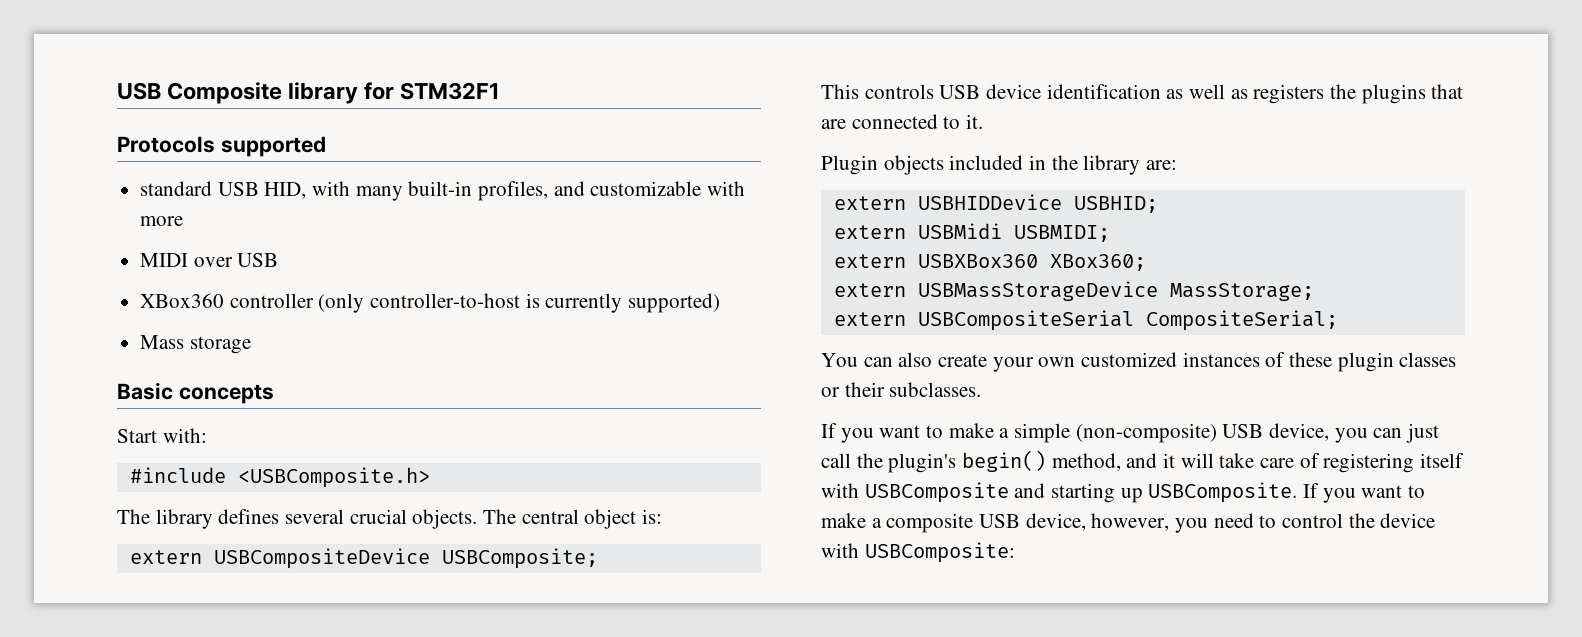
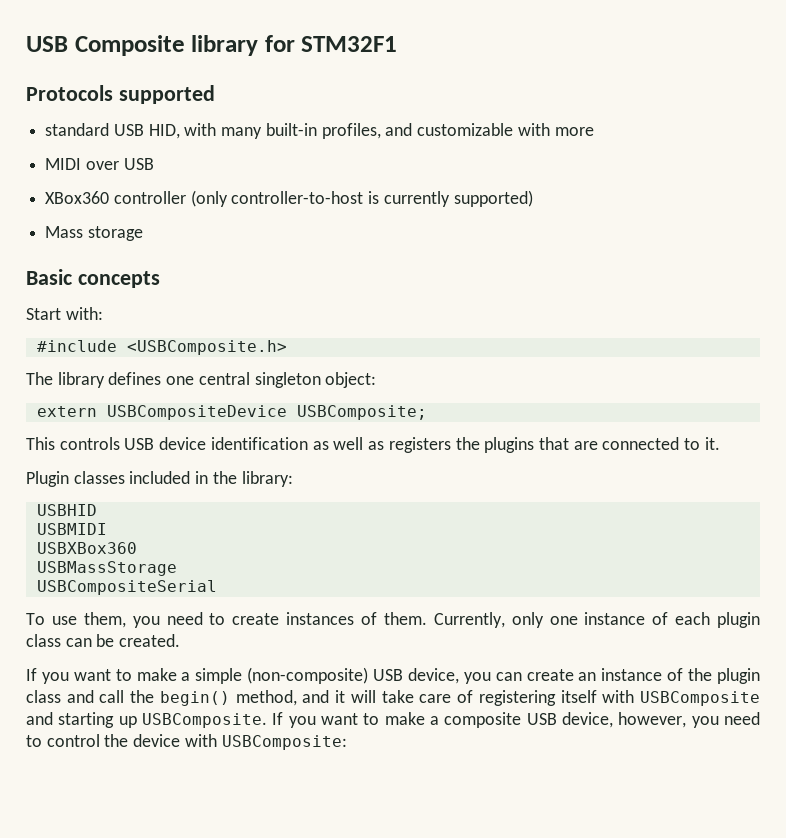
[285,509,663,529] several crucial objects. The central object is: -> [166,372,377,388] one central singleton object:
[883,155,944,175] objects -> [73,471,125,484] classes
[1083,155,1178,175] [833,194,1158,213] [833,223,1110,242] [833,254,1146,271] [833,281,1314,301] [833,310,1338,331] [821,352,1457,372] [821,382,982,397] library are: // extern USBHIDDevice USBHID; // extern USBMidi USBMIDI; // extern USBXBox360 XBox360; // extern USBMassStorageDevice MassStorage; // extern USBCompositeSerial CompositeSerial; // You can also create your own customized instances of these plugin classes or their subclasses. -> [241,471,293,487] [36,504,97,516] [36,523,107,535] [36,542,137,554] [36,561,177,576] [36,580,217,595] [26,612,760,628] [26,634,181,647] library: // USBHID // USBMIDI // USBXBox360 // USBMassStorage // USBCompositeSerial // To use them, you need to create instances of them. Currently, only one instance of each plugin class can be created.
[1406,423,1440,443] just -> [526,668,760,684] [26,690,94,703] create an instance of the plugin class and
[888,453,957,473] plugin's -> (155, 696) none

